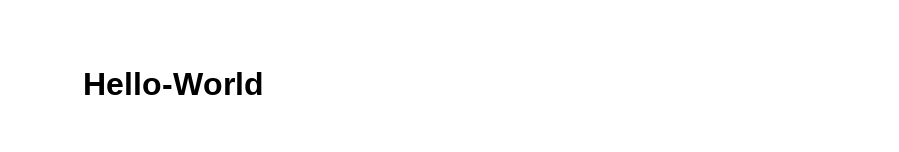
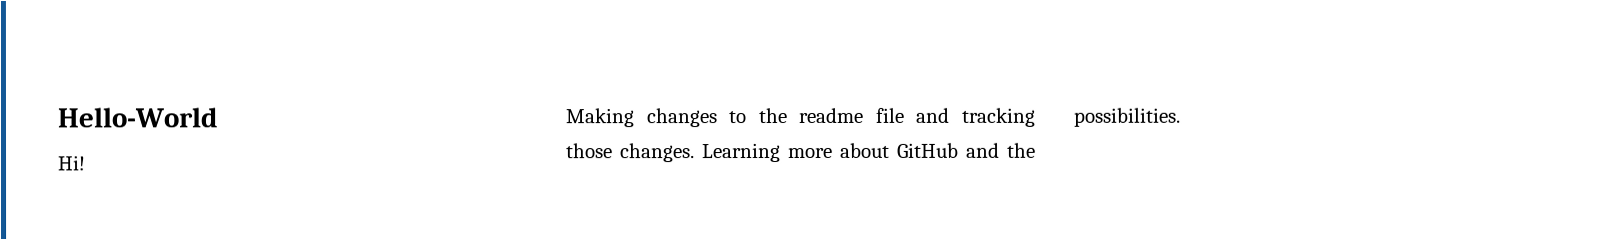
(264, 83) none -> [58,155,86,171] [565,107,1036,128] [566,142,1036,163] [1073,107,1181,127] // Hi! // Making changes to the readme file and tracking those changes. Learning more about GitHub and the possibilities.

